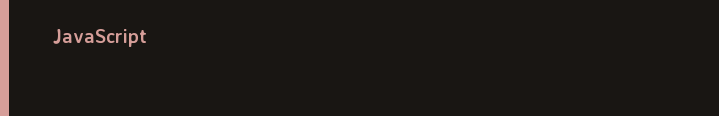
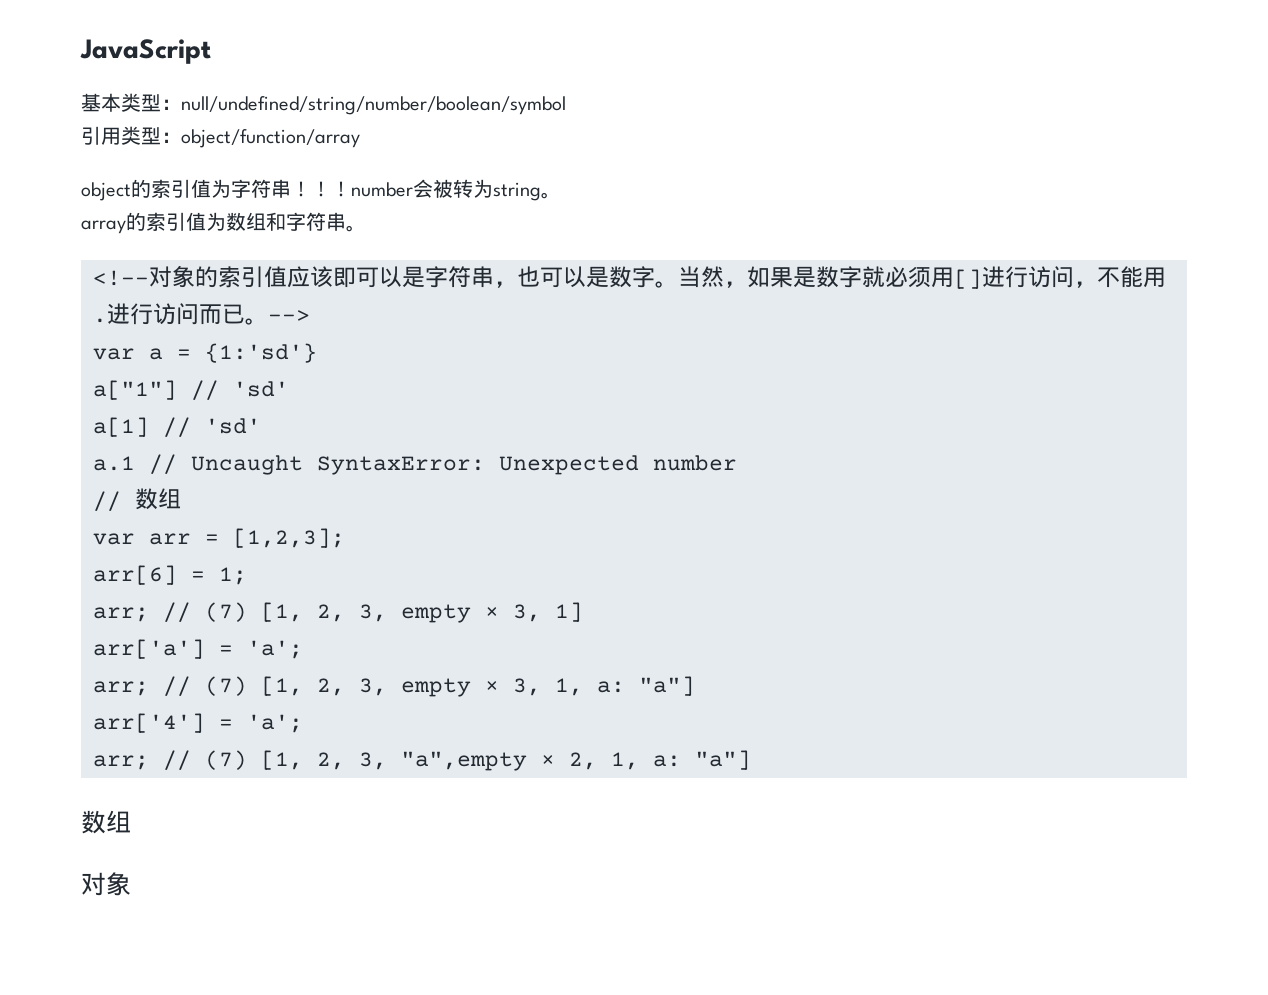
(147, 38) none -> [81,93,566,115] [81,126,360,148] [81,179,561,201] [81,212,366,234] [93,265,1166,289] [93,303,310,325] [93,343,317,363] [93,380,289,400] [93,417,261,437] [93,454,737,475] [93,488,181,511] [93,528,345,548] [93,565,247,585] [93,602,583,623] [93,639,303,659] [93,676,695,697] [93,713,303,733] [93,750,751,771] [81,810,131,834] [81,872,131,896] // 基本类型：null/undefined/string/number/boolean/symbol // 引用类型：object/function/array // object的索引值为字符串！！！number会被转为string。 // array的索引值为数组和字符串。 // <!--对象的索引值应该即可以是字符串，也可以是数字。当然，如果是数字就必须用[]进行访问，不能用.进行访问而已。--> // var a = {1:'sd'} // a["1"] // 'sd' // a[1] // 'sd' // a.1 // Uncaught SyntaxError: Unexpected number // // 数组 // var arr = [1,2,3]; // arr[6] = 1; // arr; // (7) [1, 2, 3, empty × 3, 1] // arr['a'] = 'a'; // arr; // (7) [1, 2, 3, empty × 3, 1, a: "a"] // arr['4'] = 'a'; // arr; // (7) [1, 2, 3, "a",empty × 2, 1, a: "a"] // 数组 // 对象

